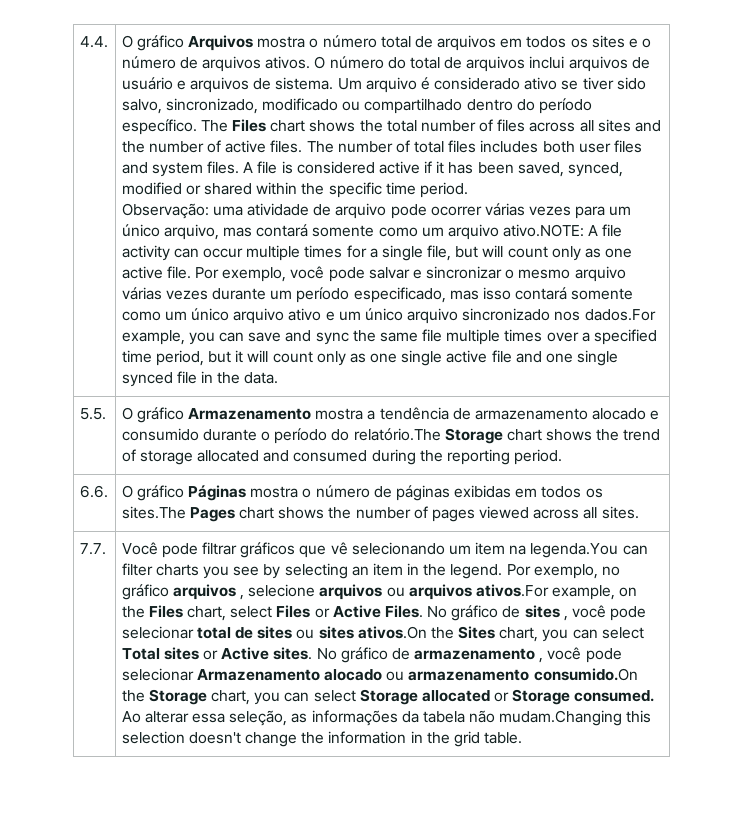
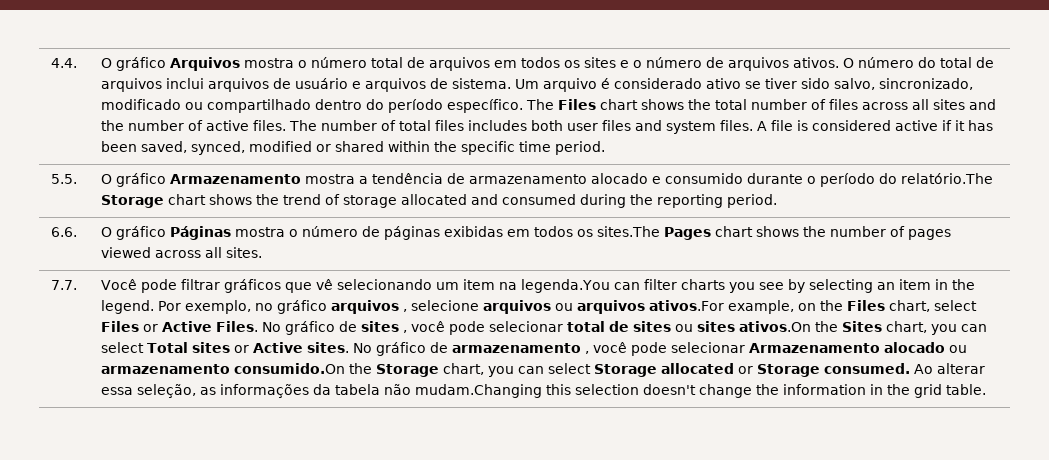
[121,203,632,219] [121,224,623,240] [121,245,633,261] [121,266,626,282] [121,287,634,303] [121,308,656,324] [121,329,658,345] [121,350,619,366] [121,371,279,387] // Observação: uma atividade de arquivo pode ocorrer várias vezes para um único arquivo, mas contará somente como um arquivo ativo.NOTE: A file activity can occur multiple times for a single file, but will count only as one active file. Por exemplo, você pode salvar e sincronizar o mesmo arquivo várias vezes durante um período especificado, mas isso contará somente como um único arquivo ativo e um único arquivo sincronizado nos dados.For example, you can save and sync the same file multiple times over a specified time period, but it will count only as one single active file and one single synced file in the data. -> (605, 148) none

